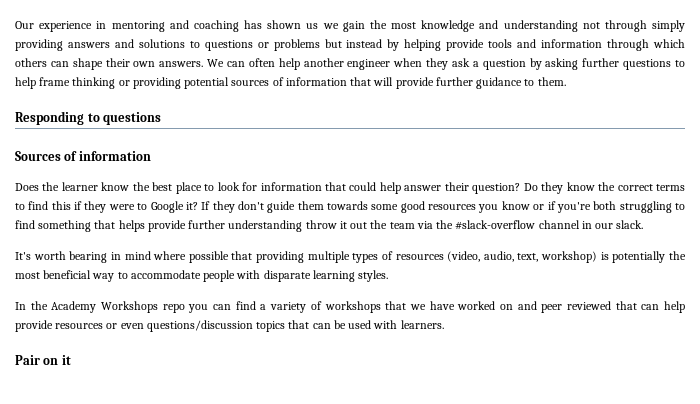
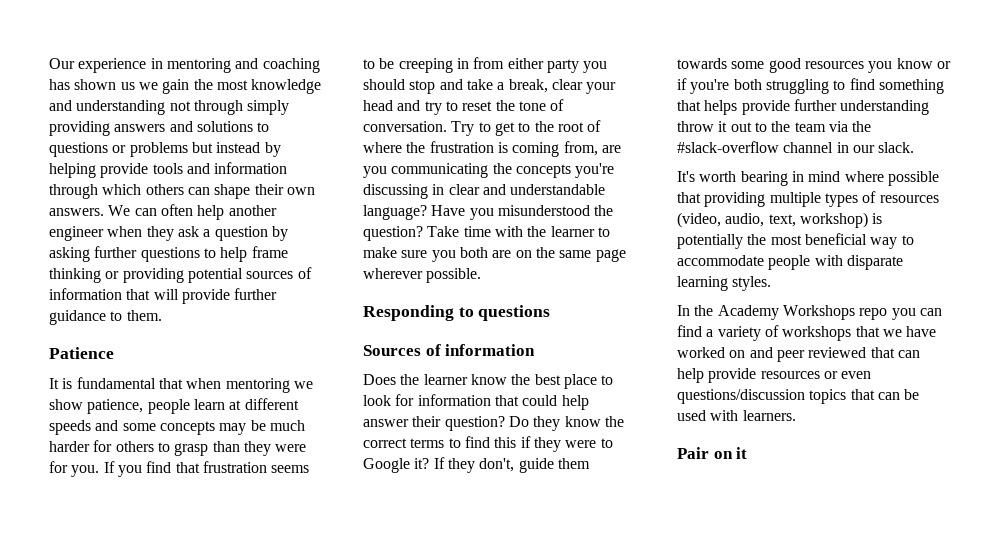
(566, 81) none -> [49,347,114,359] [49,377,313,393] [49,398,299,414] [49,420,305,435] [49,440,307,456] [49,461,310,477] [363,57,608,73] [363,79,617,94] [363,99,565,115] [363,120,602,136] [363,141,621,157] [363,163,615,178] [363,184,606,199] [363,205,614,220] [363,226,610,241] [363,247,626,262] [363,268,482,283] // Patience // It is fundamental that when mentoring we show patience, people learn at different speeds and some concepts may be much harder for others to grasp than they were for you. If you find that frustration seems to be creeping in from either party you should stop and take a break, clear your head and try to reset the tone of conversation. Try to get to the root of where the frustration is coming from, are you communicating the concepts you're discussing in clear and understandable language? Have you misunderstood the question? Take time with the learner to make sure you both are on the same page wherever possible.
[237,201,264,210] don't -> [479,458,515,472] don't,
(368, 225) none -> [754,122,767,132] to

